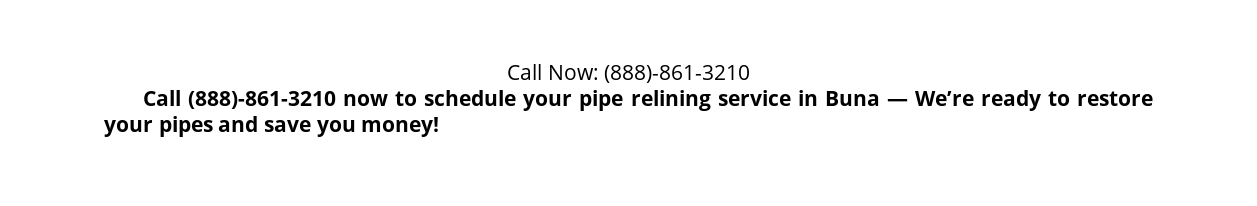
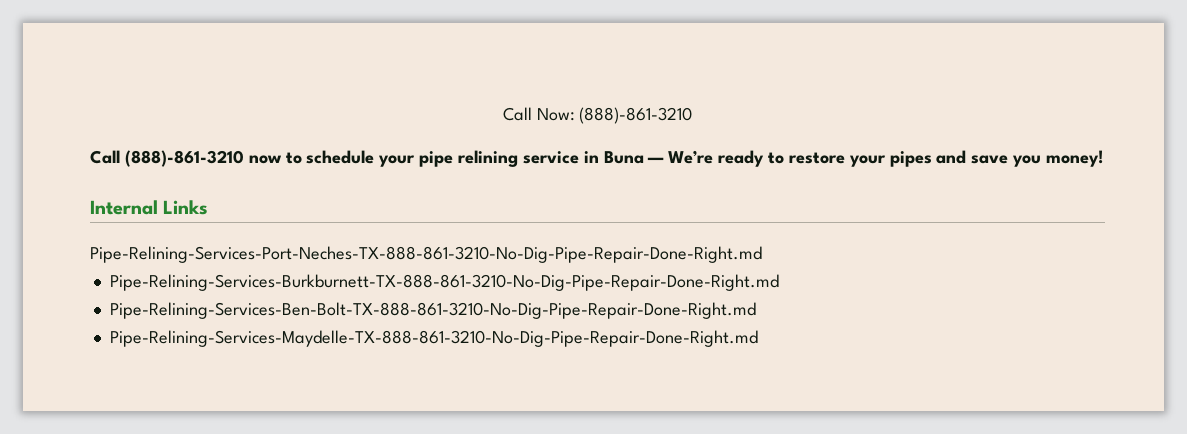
(440, 127) none -> [90,200,209,215] [90,246,762,263] [109,274,779,291] [109,302,756,319] [109,330,758,347] // Internal Links // Pipe-Relining-Services-Port-Neches-TX-888-861-3210-No-Dig-Pipe-Repair-Done-Right.md // Pipe-Relining-Services-Burkburnett-TX-888-861-3210-No-Dig-Pipe-Repair-Done-Right.md // Pipe-Relining-Services-Ben-Bolt-TX-888-861-3210-No-Dig-Pipe-Repair-Done-Right.md // Pipe-Relining-Services-Maydelle-TX-888-861-3210-No-Dig-Pipe-Repair-Done-Right.md

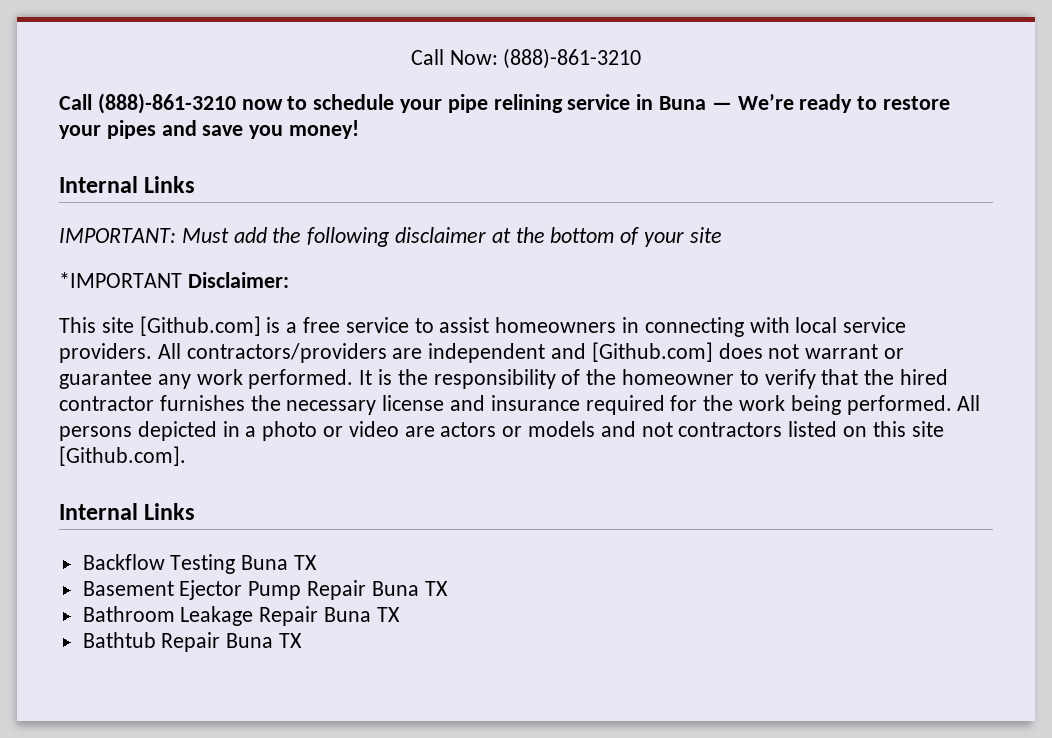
[90,246,762,263] [109,274,779,291] [109,302,756,319] [109,330,758,347] Pipe-Relining-Services-Port-Neches-TX-888-861-3210-No-Dig-Pipe-Repair-Done-Right.md // Pipe-Relining-Services-Burkburnett-TX-888-861-3210-No-Dig-Pipe-Repair-Done-Right.md // Pipe-Relining-Services-Ben-Bolt-TX-888-861-3210-No-Dig-Pipe-Repair-Done-Right.md // Pipe-Relining-Services-Maydelle-TX-888-861-3210-No-Dig-Pipe-Repair-Done-Right.md -> [59,227,722,247] [59,272,289,288] [59,316,907,337] [59,342,905,363] [59,369,949,389] [59,395,981,415] [59,421,944,441] [59,446,186,466] [59,503,196,520] [82,554,318,574] [82,580,448,600] [82,606,400,626] [82,632,303,652] IMPORTANT: Must add the following disclaimer at the bottom of your site // *IMPORTANT Disclaimer: // This site [Github.com] is a free service to assist homeowners in connecting with local service providers. All contractors/providers are independent and [Github.com] does not warrant or guarantee any work performed. It is the responsibility of the homeowner to verify that the hired contractor furnishes the necessary license and insurance required for the work being performed. All persons depicted in a photo or video are actors or models and not contractors listed on this site [Github.com]. // Internal Links // Backflow Testing Buna TX // Basement Ejector Pump Repair Buna TX // Bathroom Leakage Repair Buna TX // Bathtub Repair Buna TX

